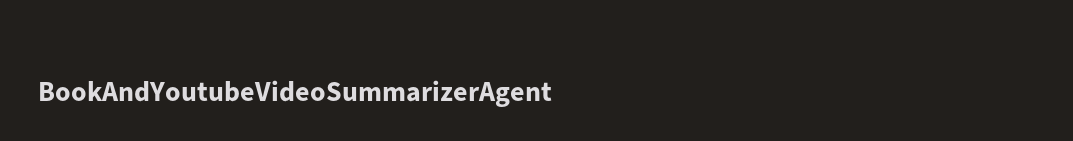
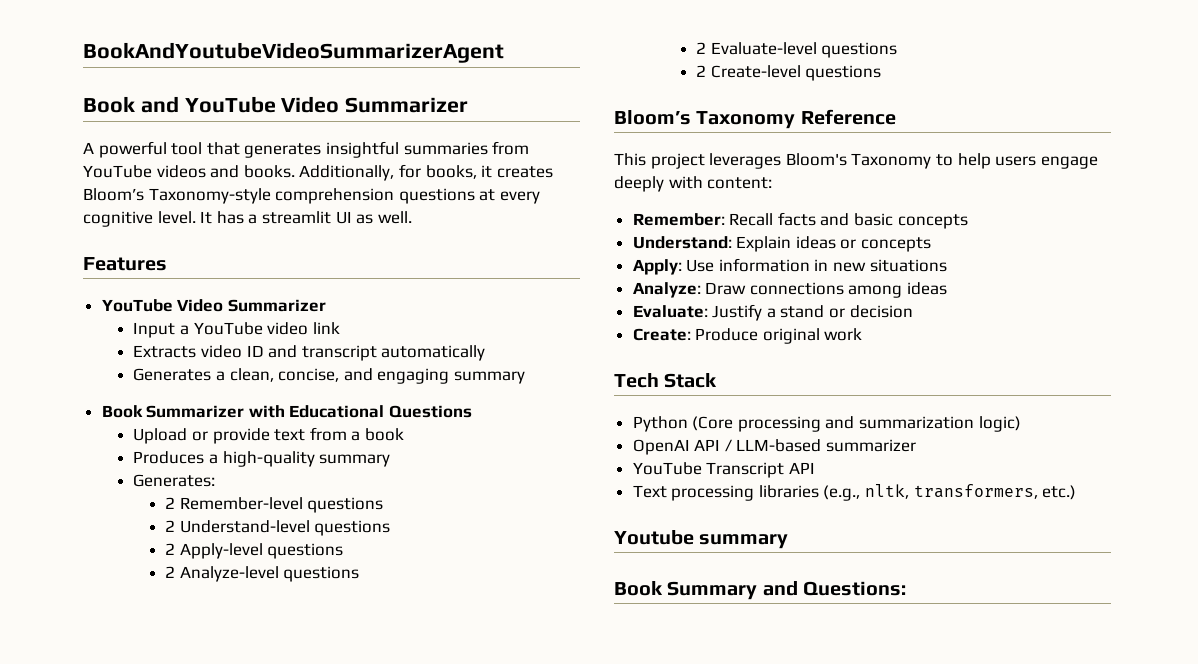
(552, 93) none -> [83,96,469,113] [83,141,530,158] [83,164,553,181] [83,188,540,204] [83,211,412,227] [83,257,167,271] [101,299,326,312] [133,322,340,338] [133,345,486,361] [133,368,526,384] [101,405,473,418] [133,427,405,444] [133,451,391,467] [133,474,216,487] [165,497,384,513] [165,520,391,536] [165,543,344,559] [165,566,360,582] [696,42,898,58] [696,65,882,81] [614,109,896,129] [614,153,1098,169] [614,176,773,192] [632,212,968,229] [632,236,932,252] [632,258,947,275] [632,282,948,298] [632,304,913,321] [632,328,863,344] [614,373,718,388] [632,416,1021,432] [632,439,917,455] [632,462,815,478] [632,484,1077,501] [614,530,789,549] [614,581,907,600] // Book and YouTube Video Summarizer // A powerful tool that generates insightful summaries from YouTube videos and books. Additionally, for books, it creates Bloom’s Taxonomy-style comprehension questions at every cognitive level. It has a streamlit UI as well. // Features // YouTube Video Summarizer // Input a YouTube video link // Extracts video ID and transcript automatically // Generates a clean, concise, and engaging summary // Book Summarizer with Educational Questions // Upload or provide text from a book // Produces a high-quality summary // Generates: // 2 Remember-level questions // 2 Understand-level questions // 2 Apply-level questions // 2 Analyze-level questions // 2 Evaluate-level questions // 2 Create-level questions // Bloom’s Taxonomy Reference // This project leverages Bloom's Taxonomy to help users engage deeply with content: // Remember: Recall facts and basic concepts // Understand: Explain ideas or concepts // Apply: Use information in new situations // Analyze: Draw connections among ideas // Evaluate: Justify a stand or decision // Create: Produce original work // Tech Stack // Python (Core processing and summarization logic) // OpenAI API / LLM-based summarizer // YouTube Transcript API // Text processing libraries (e.g., nltk, transformers, etc.) // Youtube summary // Book Summary and Questions:

